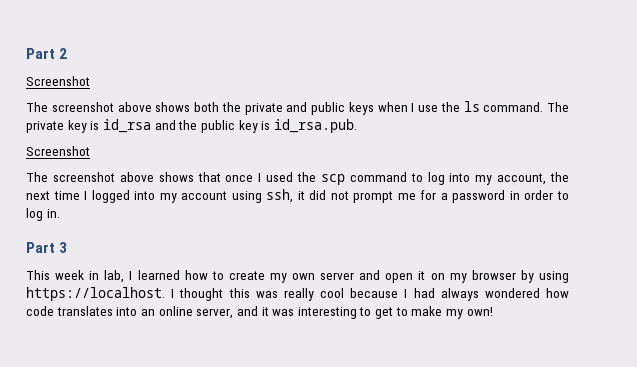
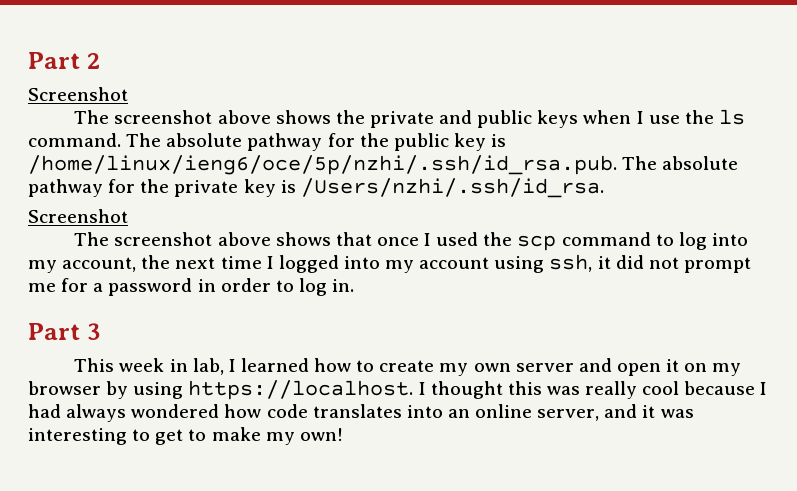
[194,102,219,112] both -> (331, 117) none
[26,119,357,133] private key is id_rsa and the public key is id_rsa.pub. -> [166,133,507,151] [28,155,739,175] [28,178,604,198] absolute pathway for the public key is /home/linux/ieng6/oce/5p/nzhi/.ssh/id_rsa.pub. The absolute pathway for the private key is /Users/nzhi/.ssh/id_rsa.

